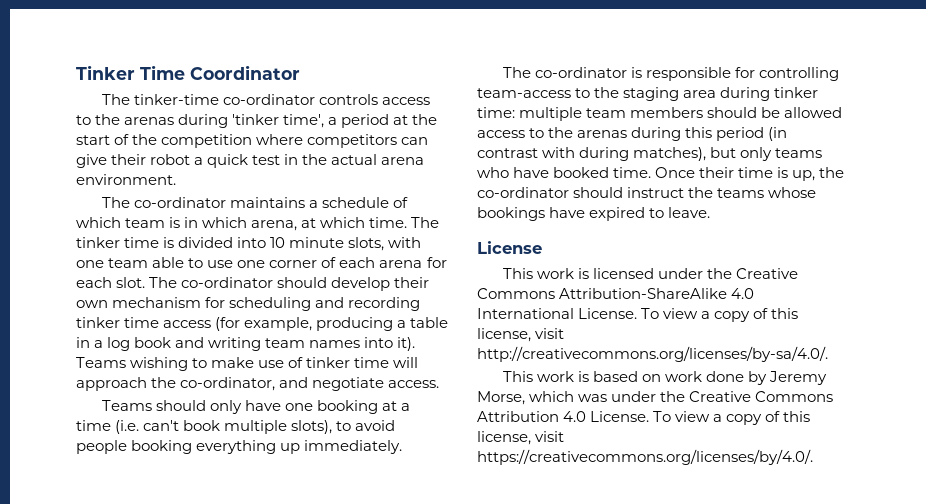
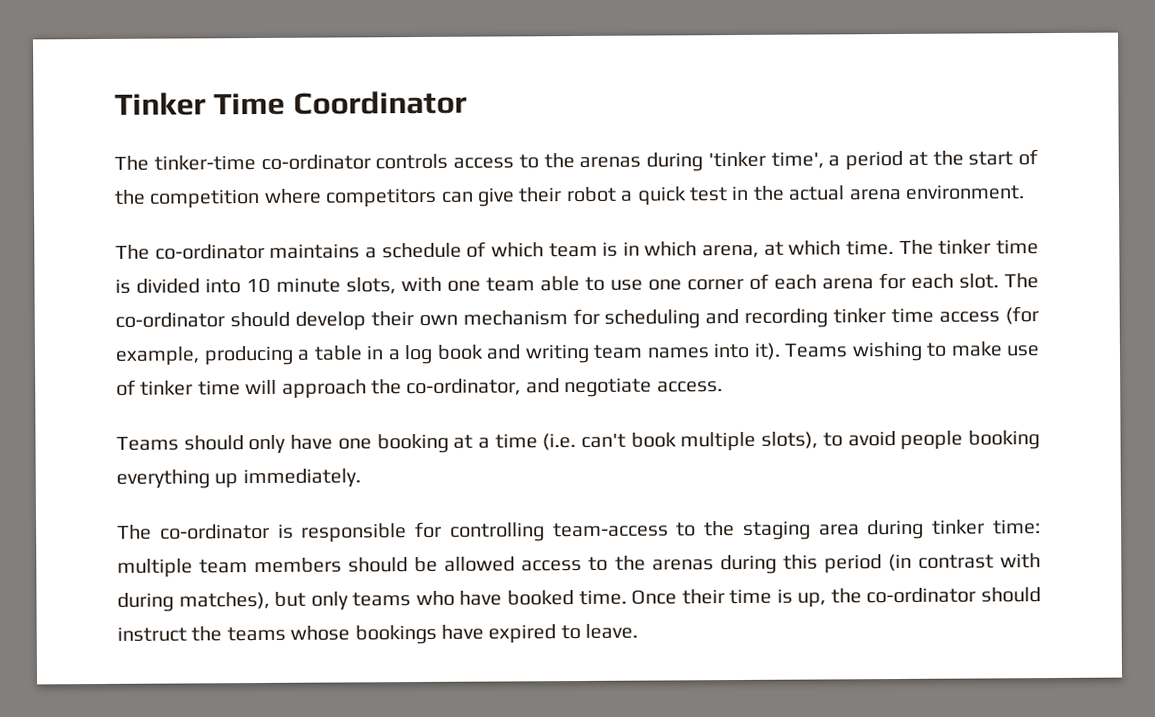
[477,241,542,254] [502,268,799,279] [477,288,755,299] [477,308,799,322] [477,328,565,342] [477,346,828,362] [502,371,828,385] [477,391,834,405] [477,411,811,425] [477,431,565,445] [477,449,813,465] // License // This work is licensed under the Creative Commons Attribution-ShareAlike 4.0 International License. To view a copy of this license, visit http://creativecommons.org/licenses/by-sa/4.0/. // This work is based on work done by Jeremy Morse, which was under the Creative Commons Attribution 4.0 License. To view a copy of this license, visit https://creativecommons.org/licenses/by/4.0/. -> (639, 631) none

